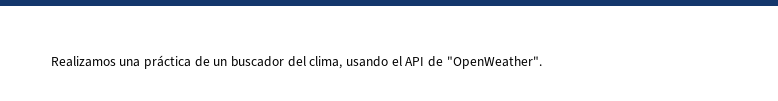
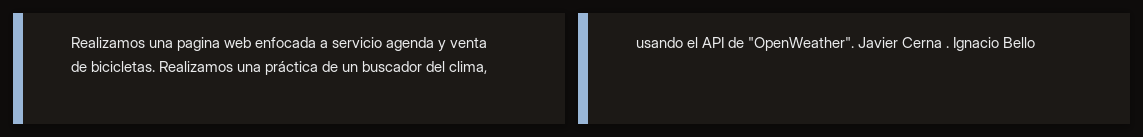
[50,56,141,67] Realizamos una -> [71,37,488,52] [71,61,262,72] Realizamos una pagina web enfocada a servicio agenda y venta de bicicletas. Realizamos una
(542, 62) none -> [858,37,1036,51] Javier Cerna . Ignacio Bello

